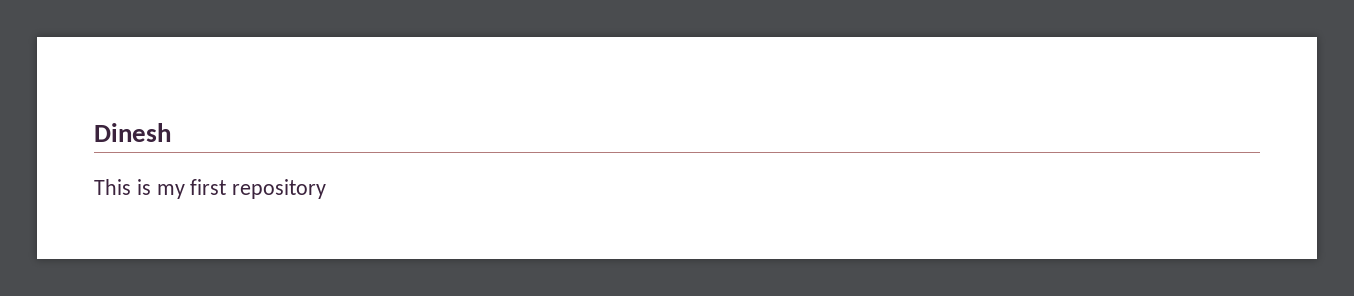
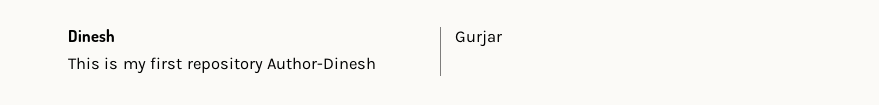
(327, 189) none -> [267,57,377,70] [455,30,502,47] Author-Dinesh Gurjar

